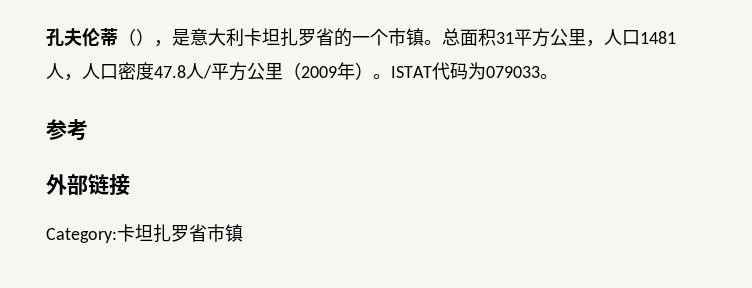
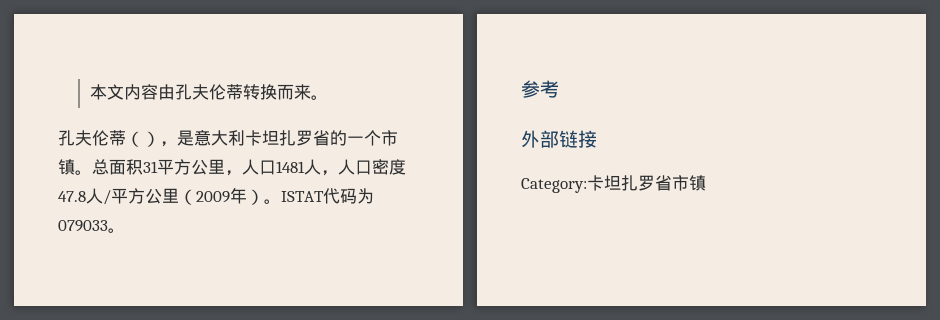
(46, 37) none -> [89,84,328,100] 本文内容由孔夫伦蒂转换而来。 //

